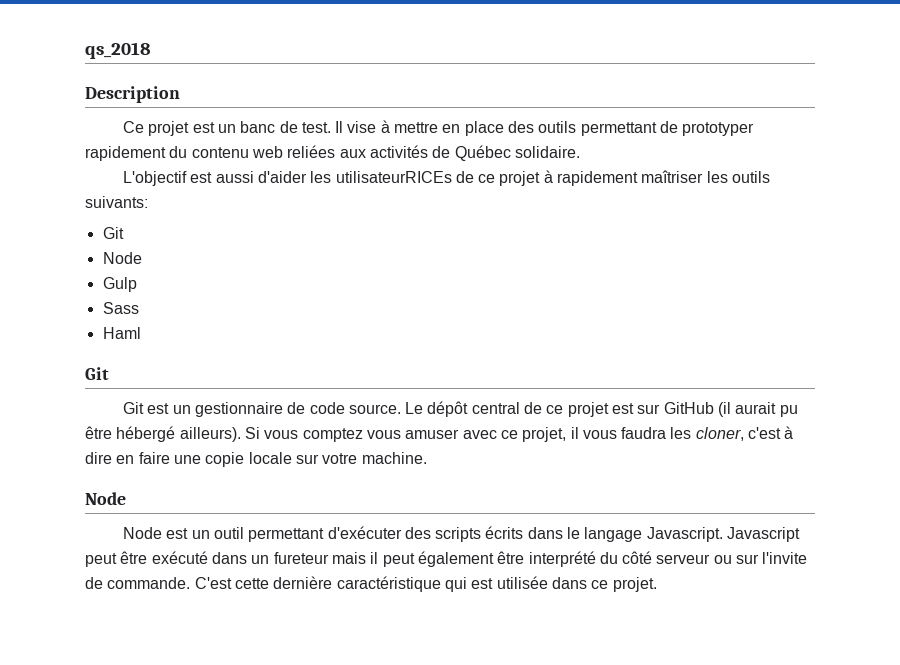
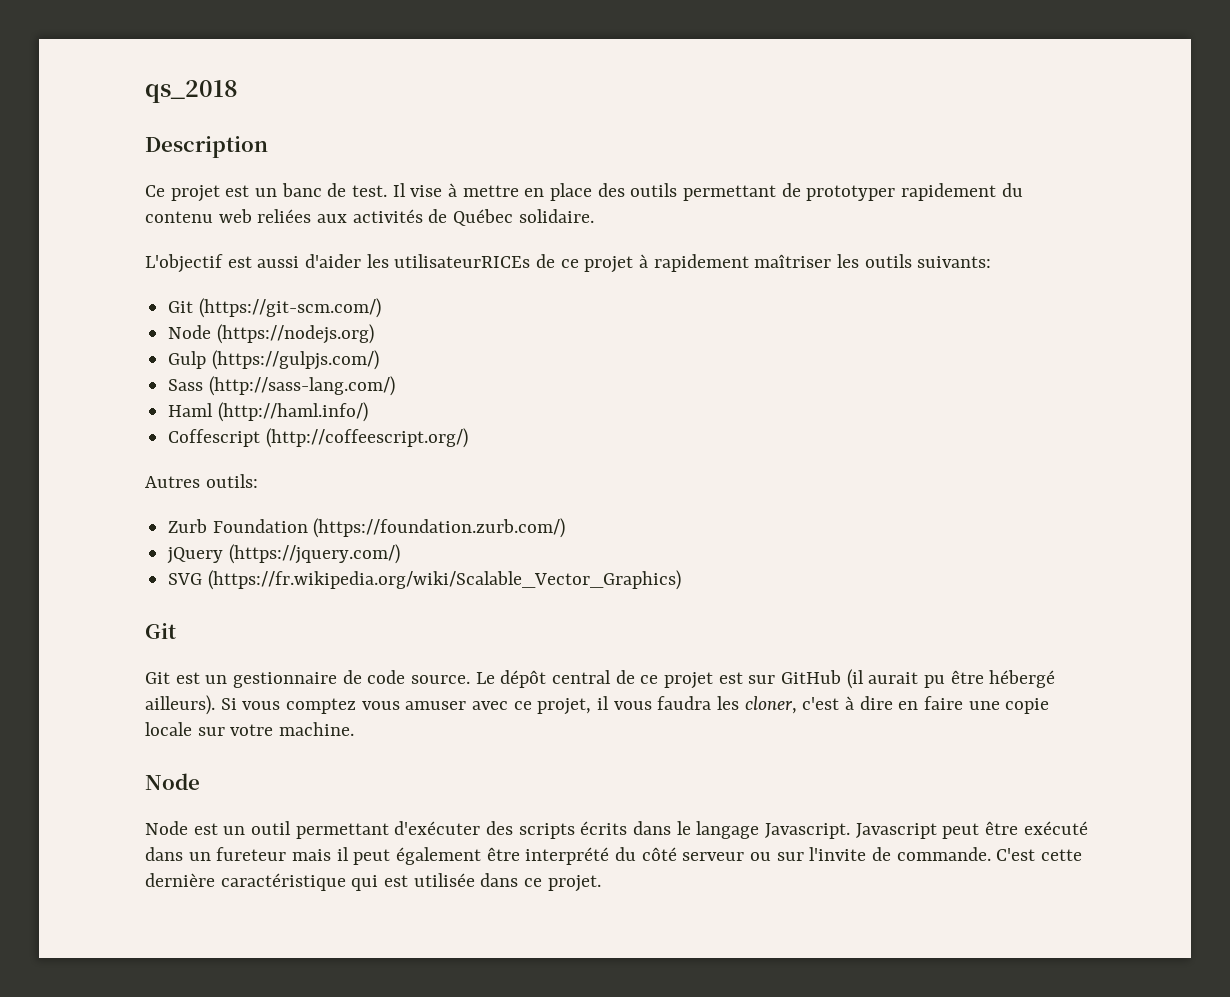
[102,252,142,264] // Node -> [198,298,381,318] [168,324,374,344] (https://git-scm.com/) // Node (https://nodejs.org)
(137, 284) none -> [211,350,379,370] (https://gulpjs.com/)
(139, 308) none -> [208,376,395,396] (http://sass-lang.com/)
(141, 333) none -> [217,402,368,422] [168,428,468,448] [145,474,258,488] [168,518,566,538] [167,544,400,564] [168,570,681,590] (http://haml.info/) // Coffescript (http://coffeescript.org/) // Autres outils: // Zurb Foundation (https://foundation.zurb.com/) // jQuery (https://jquery.com/) // SVG (https://fr.wikipedia.org/wiki/Scalable_Vector_Graphics)

